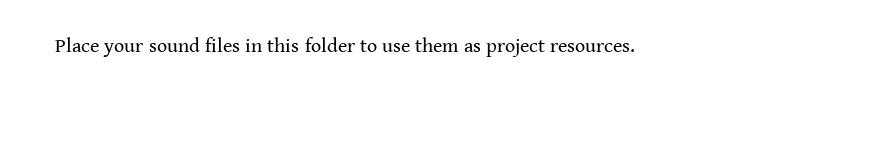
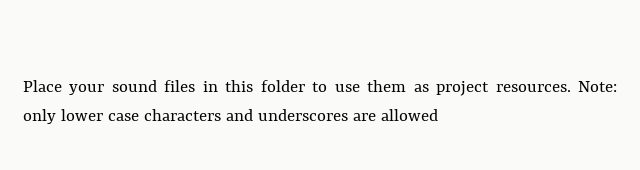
(636, 47) none -> [577,81,617,92] [23,109,438,124] Note: only lower case characters and underscores are allowed

